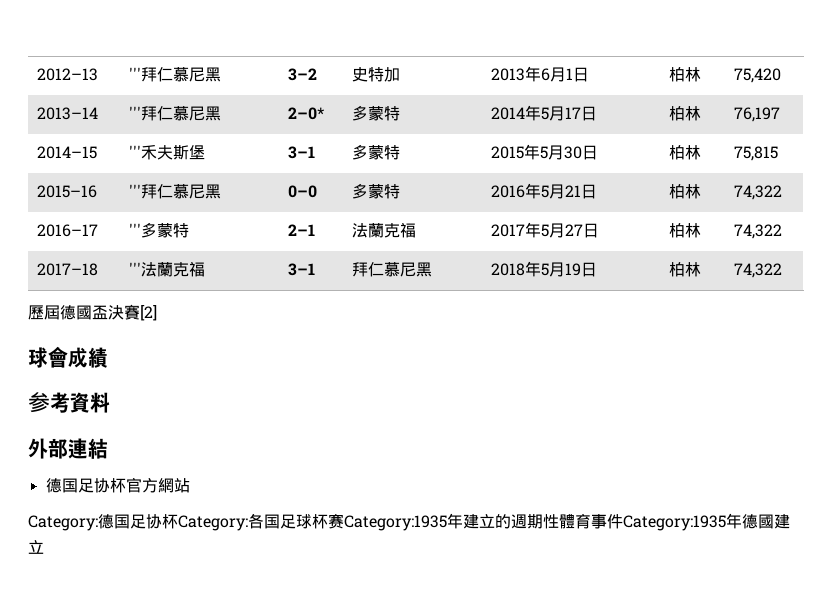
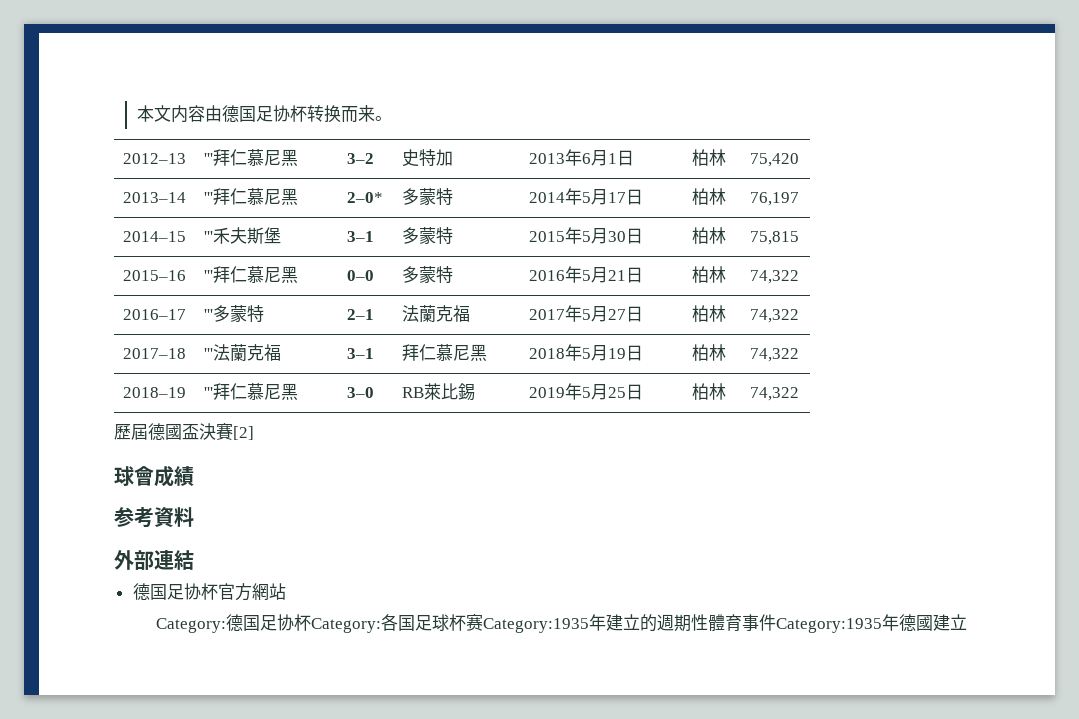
(37, 74) none -> [136,105,392,123] 本文内容由德国足协杯转换而来。 //
(783, 270) none -> [122,387,186,398] [203,383,298,400] [346,387,374,398] [401,383,475,401] [528,383,643,400] [691,383,726,400] [749,387,799,401] // 2018–19 | '''拜仁慕尼黑 | 3–0 | RB萊比錫 | 2019年5月25日 | 柏林 | 74,322

